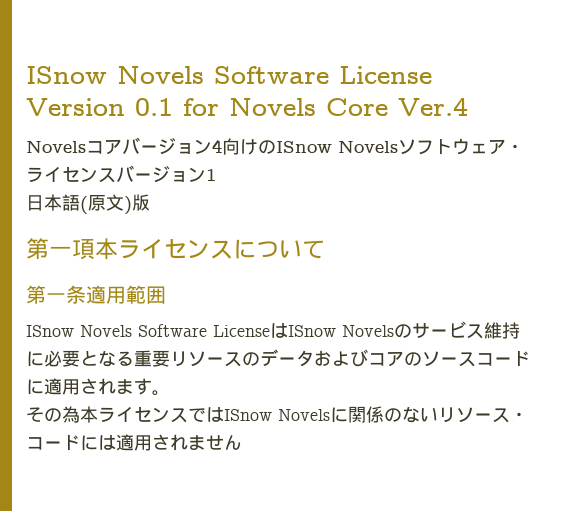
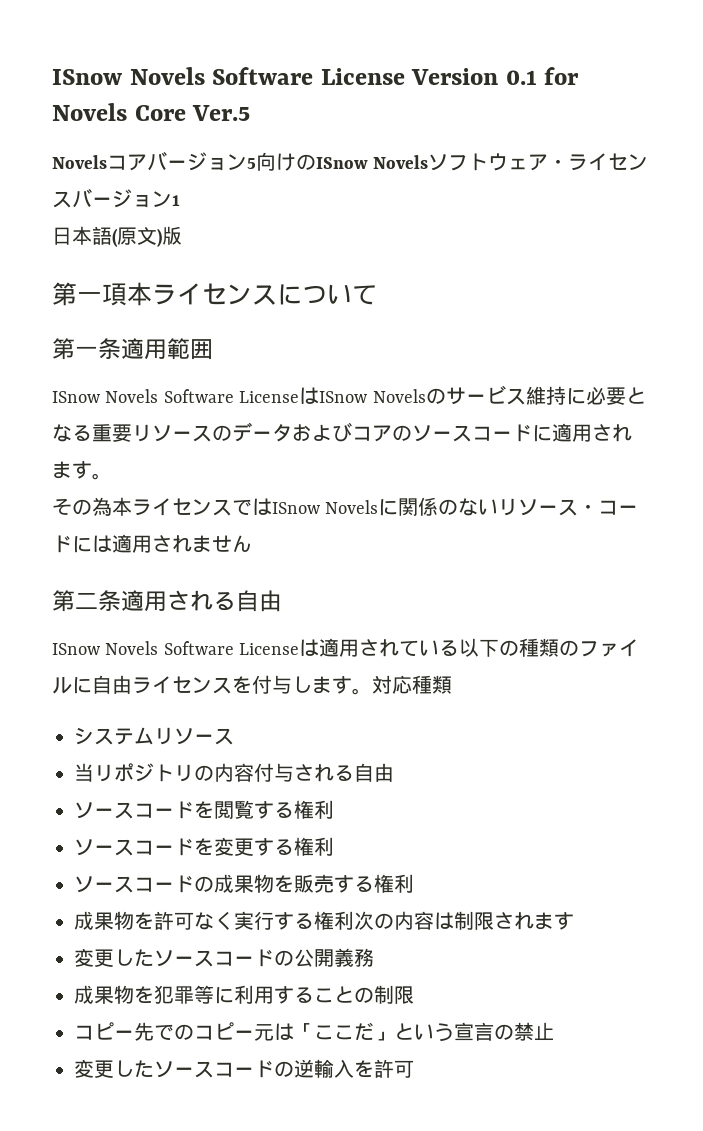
[398,98,468,116] Ver.4 -> [192,105,251,121] Ver.5
[212,139,222,153] 4 -> [247,158,256,169] 5
(242, 442) none -> [52,590,282,612] [52,638,640,657] [52,675,452,695] [74,727,234,745] [74,763,394,782] [74,800,334,819] [74,837,334,856] [74,874,414,893] [74,911,574,930] [74,948,374,967] [74,985,414,1004] [74,1022,554,1042] [74,1059,414,1078] // 第二条適用される自由 // ISnow Novels Software Licenseは適用されている以下の種類のファイルに自由ライセンスを付与します。対応種類 // システムリソース // 当リポジトリの内容付与される自由 // ソースコードを閲覧する権利 // ソースコードを変更する権利 // ソースコードの成果物を販売する権利 // 成果物を許可なく実行する権利次の内容は制限されます // 変更したソースコードの公開義務 // 成果物を犯罪等に利用することの制限 // コピー先でのコピー元は「ここだ」という宣言の禁止 // 変更したソースコードの逆輸入を許可

